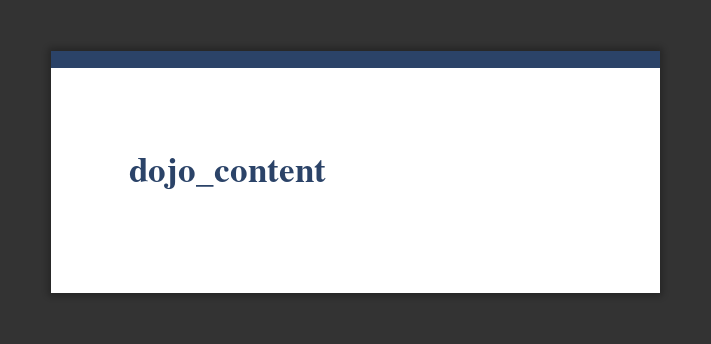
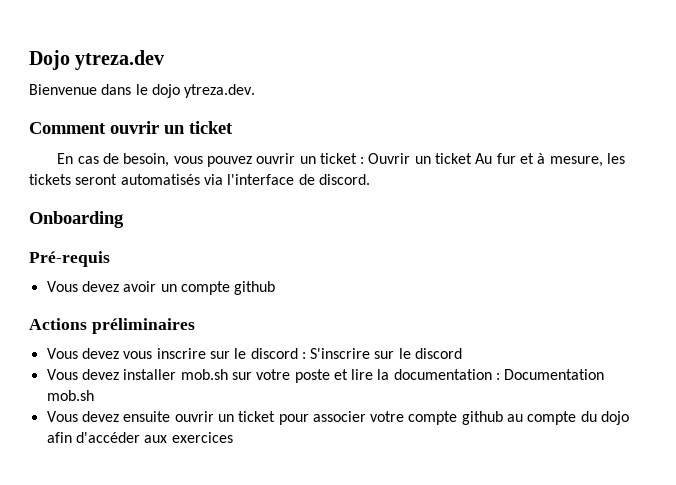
[129,158,326,190] dojo_content -> [29,50,165,70] [29,84,256,98] [29,121,233,134] [57,153,626,167] [29,174,370,185] [29,211,124,228] [29,251,110,267] [46,281,276,295] [29,318,195,334] [46,348,463,359] [46,369,605,383] [46,390,94,401] [46,411,630,425] [46,432,233,443] Dojo ytreza.dev // Bienvenue dans le dojo ytreza.dev. // Comment ouvrir un ticket // En cas de besoin, vous pouvez ouvrir un ticket : Ouvrir un ticket Au fur et à mesure, les tickets seront automatisés via l'interface de discord. // Onboarding // Pré-requis // Vous devez avoir un compte github // Actions préliminaires // Vous devez vous inscrire sur le discord : S'inscrire sur le discord // Vous devez installer mob.sh sur votre poste et lire la documentation : Documentation mob.sh // Vous devez ensuite ouvrir un ticket pour associer votre compte github au compte du dojo afin d'accéder aux exercices

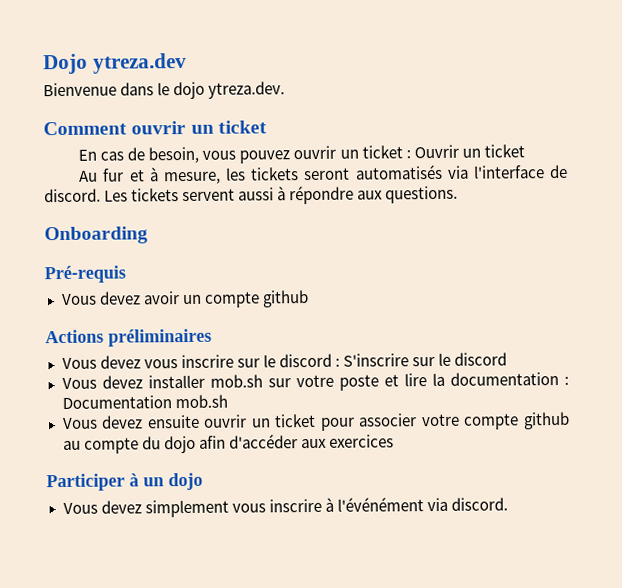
(473, 158) none -> (525, 151) //
(370, 179) none -> [104,185,459,205] Les tickets servent aussi à répondre aux questions.
(233, 437) none -> [46,472,203,492] [62,497,508,518] // Participer à un dojo // Vous devez simplement vous inscrire à l'événément via discord.

